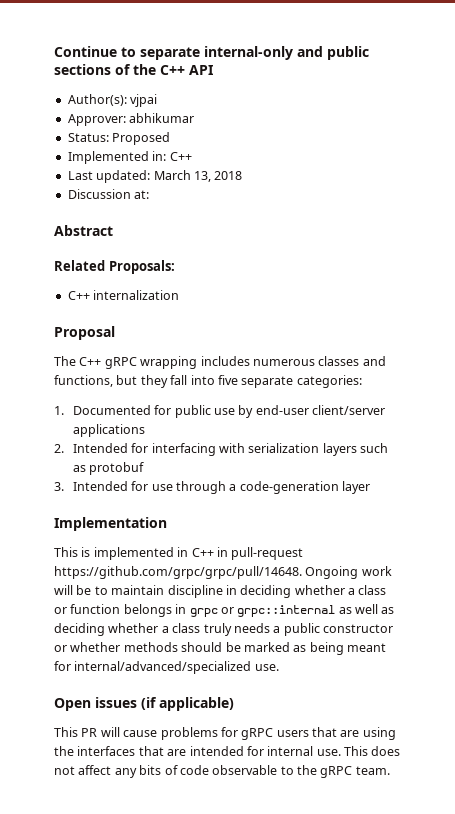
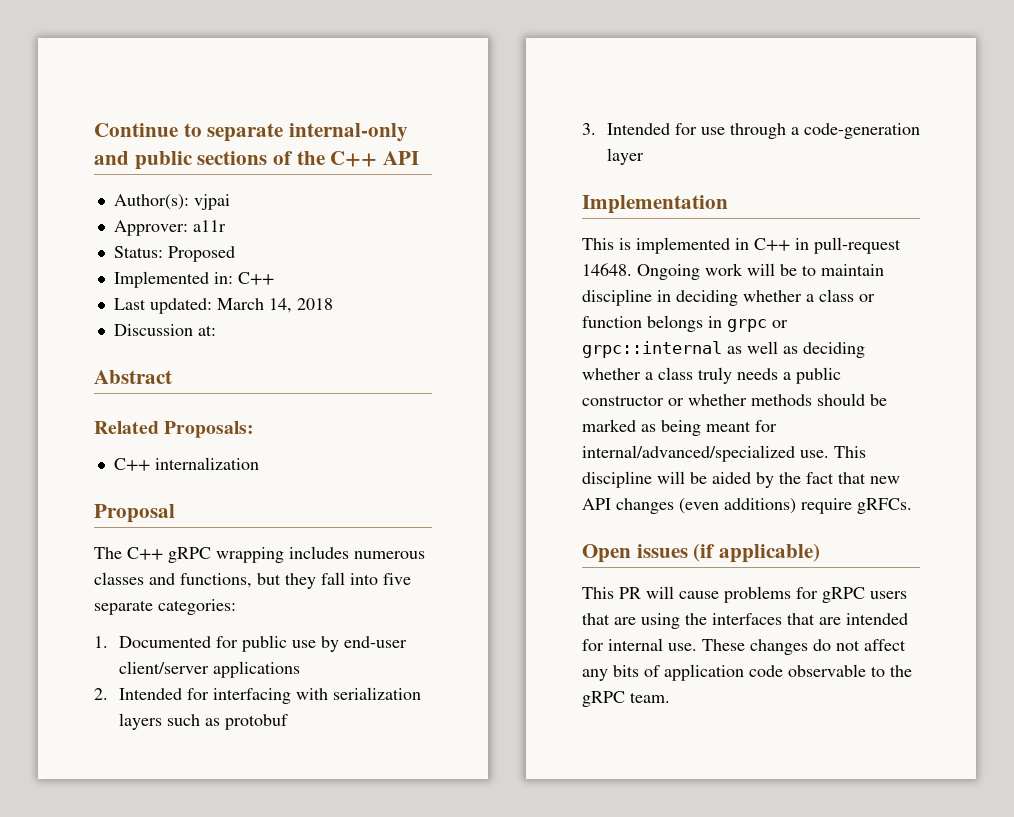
[129,113,195,123] abhikumar -> [192,220,226,232] a11r
[193,171,211,182] 13, -> [268,298,292,313] 14,
[54,566,302,579] https://github.com/grpc/grpc/pull/14648. -> [582,263,632,276] 14648.
(279, 667) none -> [834,446,866,458] [582,471,900,488] [582,498,912,514] This discipline will be aided by the fact that new API changes (even additions) require gRFCs.
[344,746,401,756] This does -> [702,639,831,655] These changes do
(178, 770) none -> [664,664,744,681] application

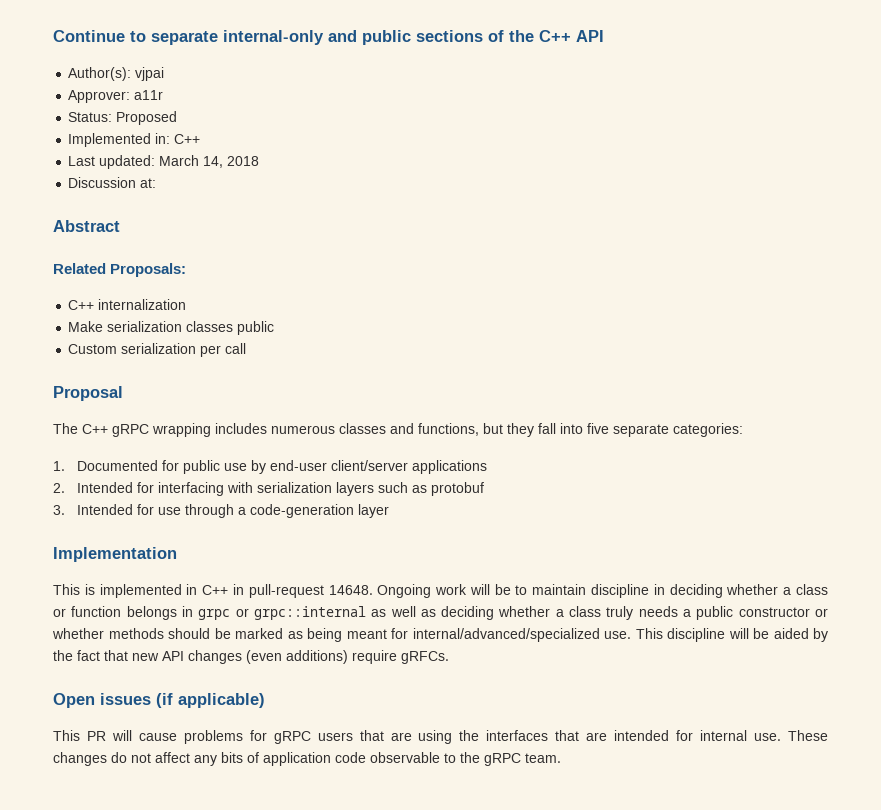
(259, 463) none -> [68,321,275,335] [68,343,247,357] // Make serialization classes public // Custom serialization per call

